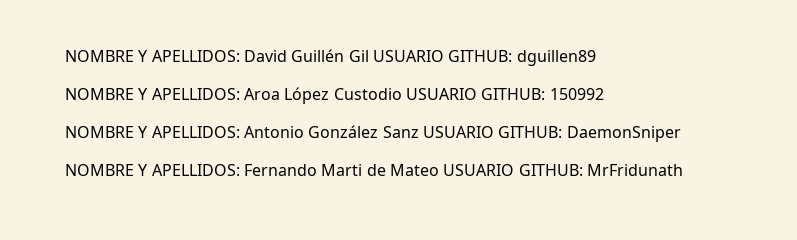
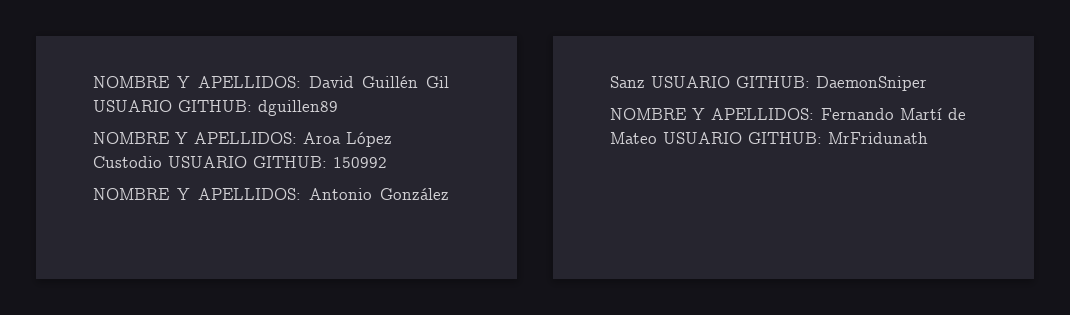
[321,164,363,176] Marti -> [899,108,942,120] Martí

